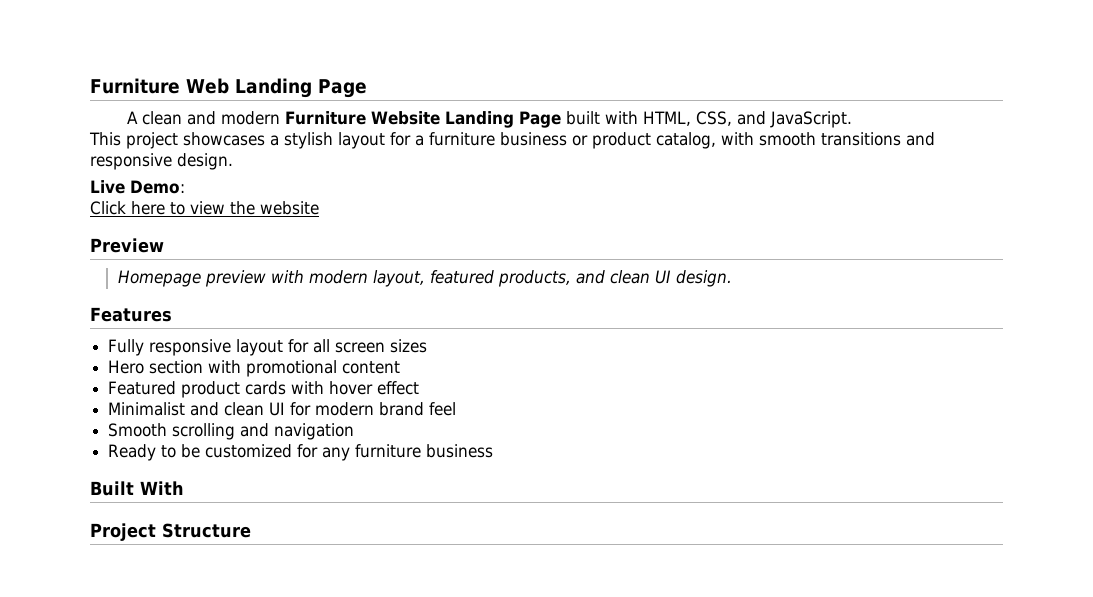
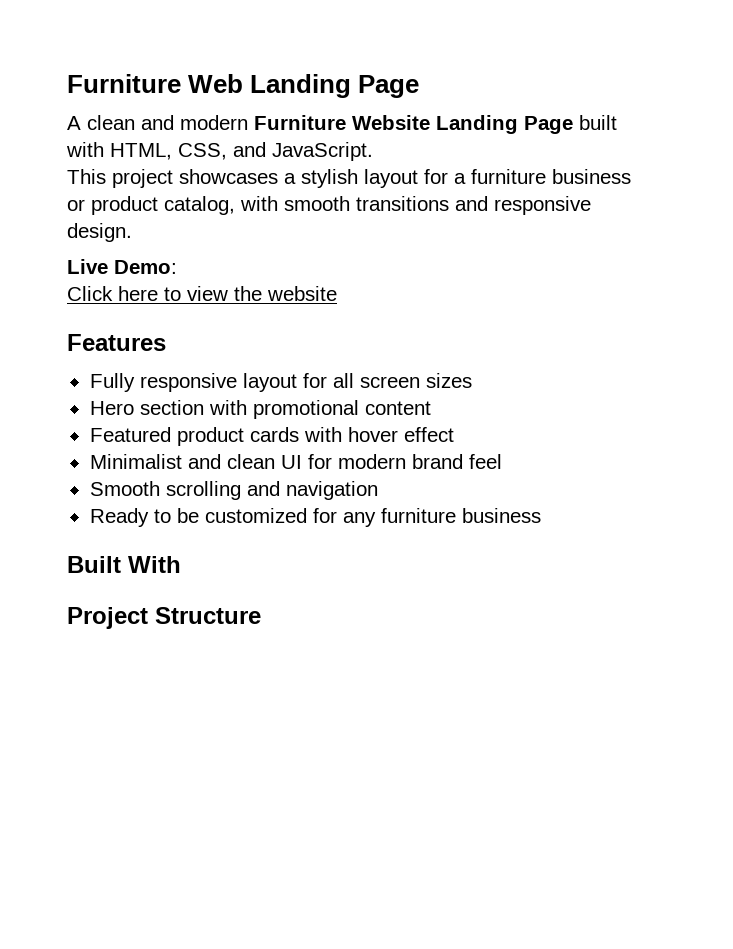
[90,238,164,253] [117,270,732,287] // Preview // Homepage preview with modern layout, featured products, and clean UI design. -> (337, 293) none

